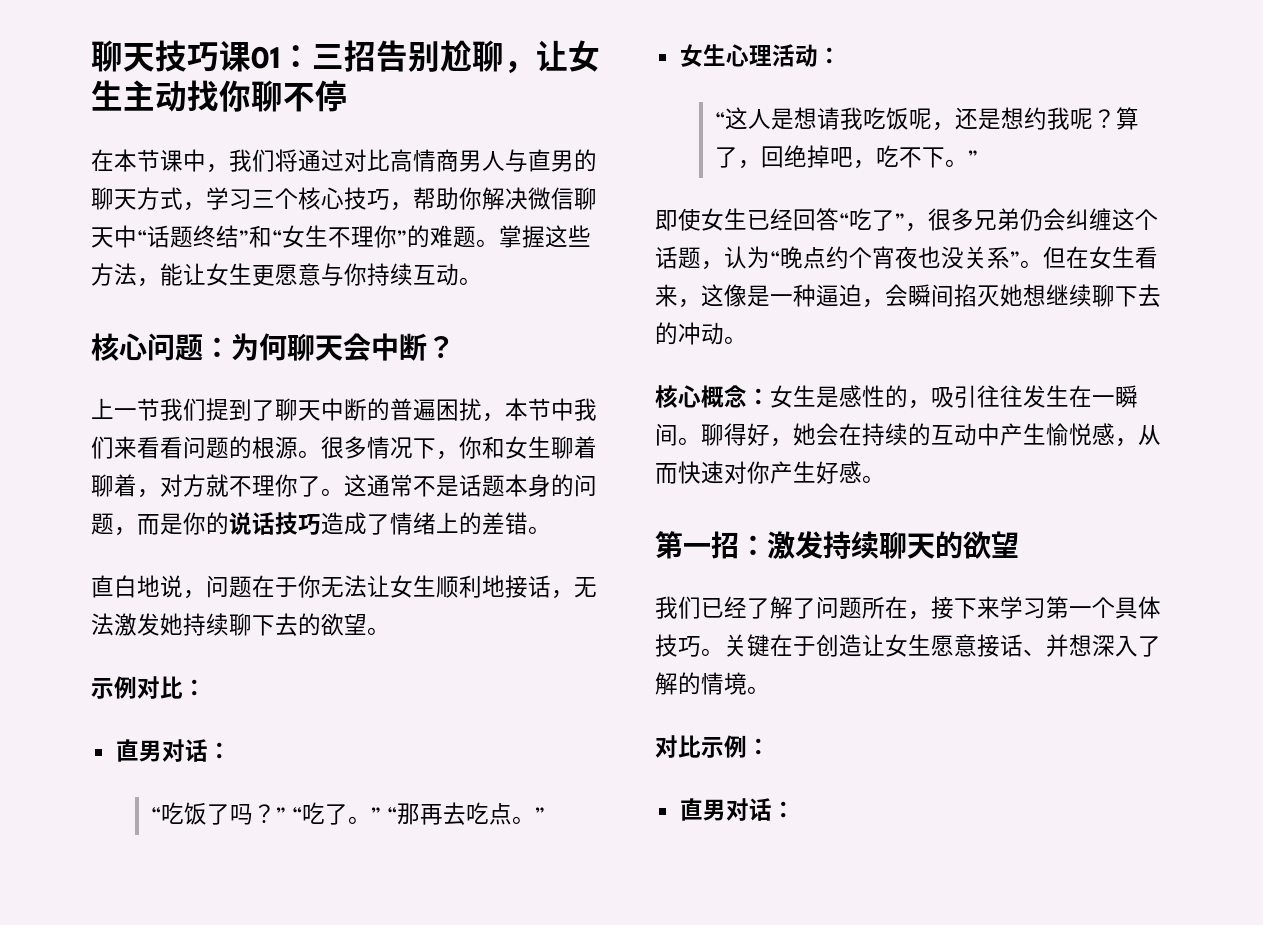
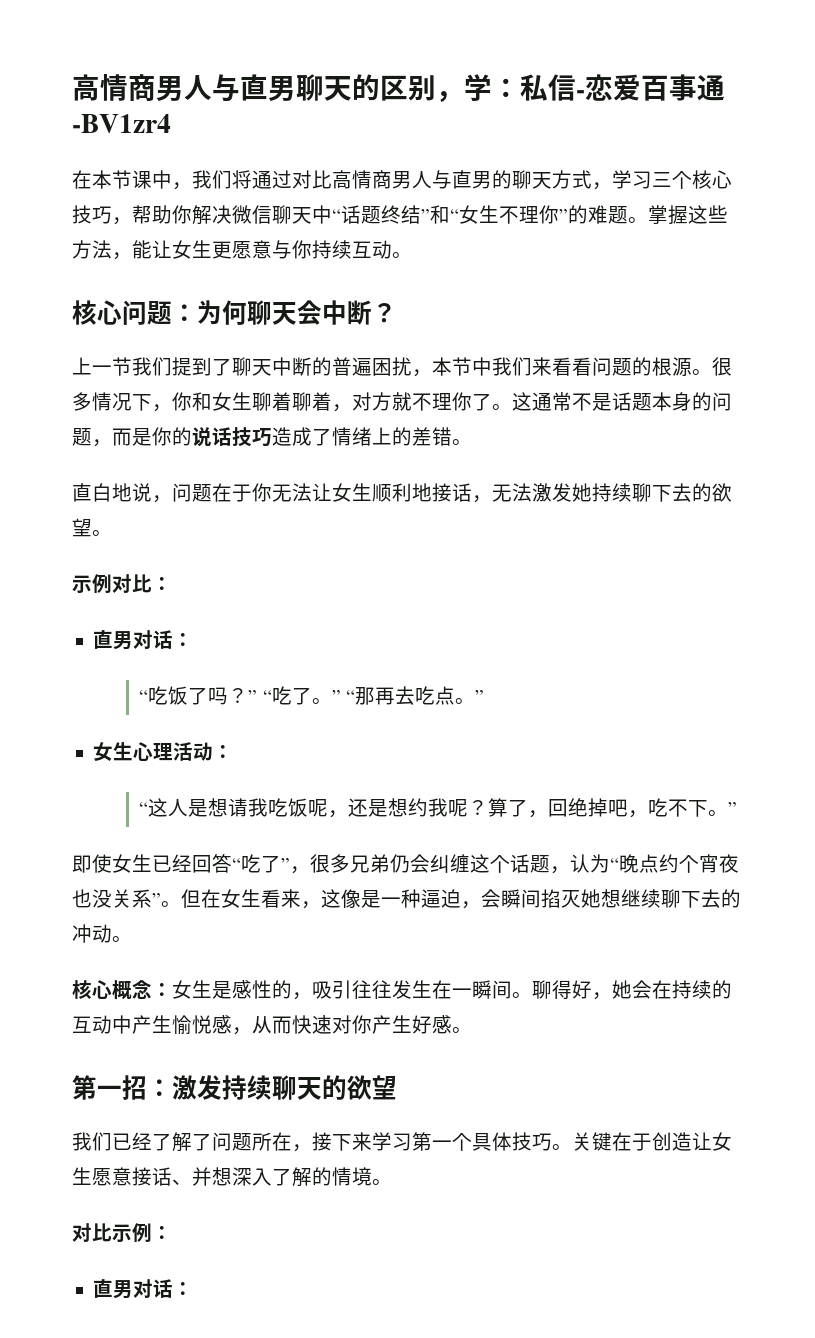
[91,40,600,74] [91,80,347,112] 聊天技巧课01：三招告别尬聊，让女生主动找你聊不停 -> [72,74,725,102] [72,114,171,133] 高情商男人与直男聊天的区别，学：私信-恋爱百事通-BV1zr4

